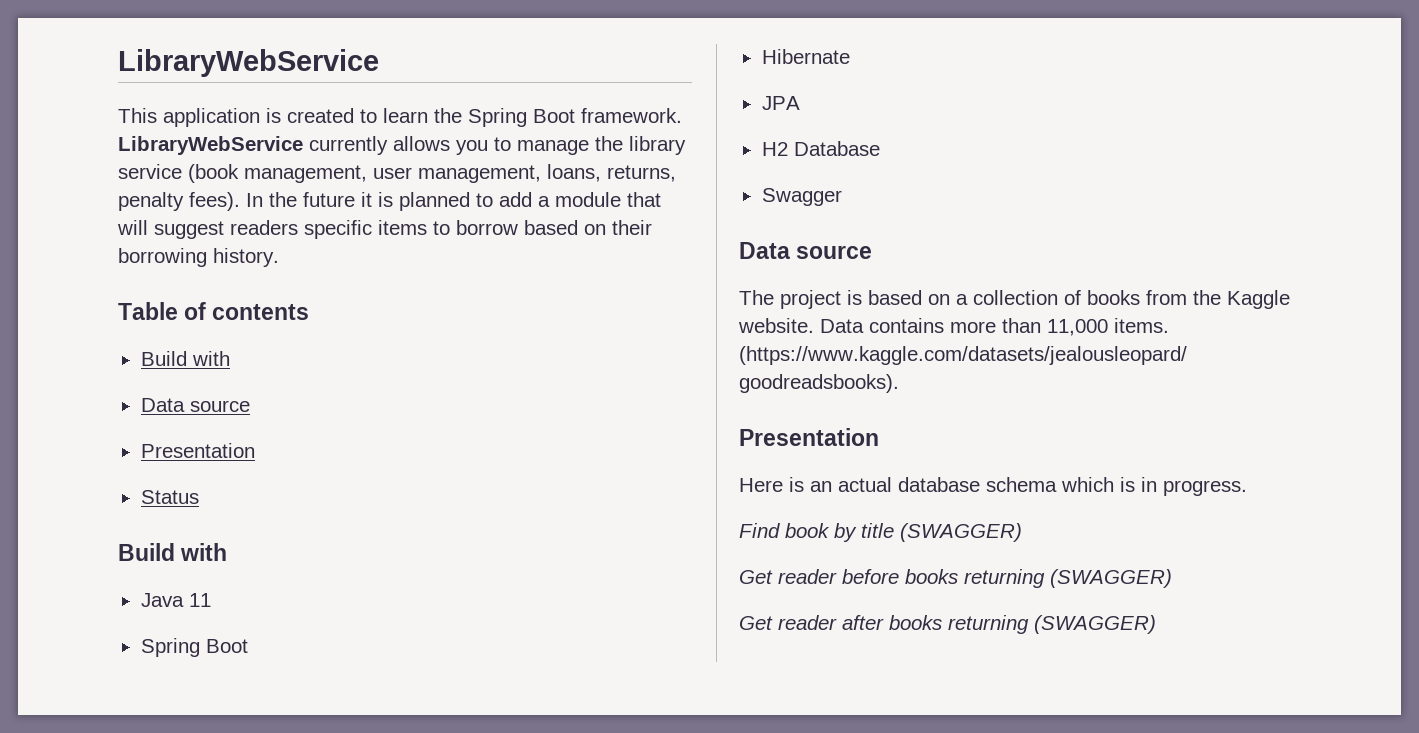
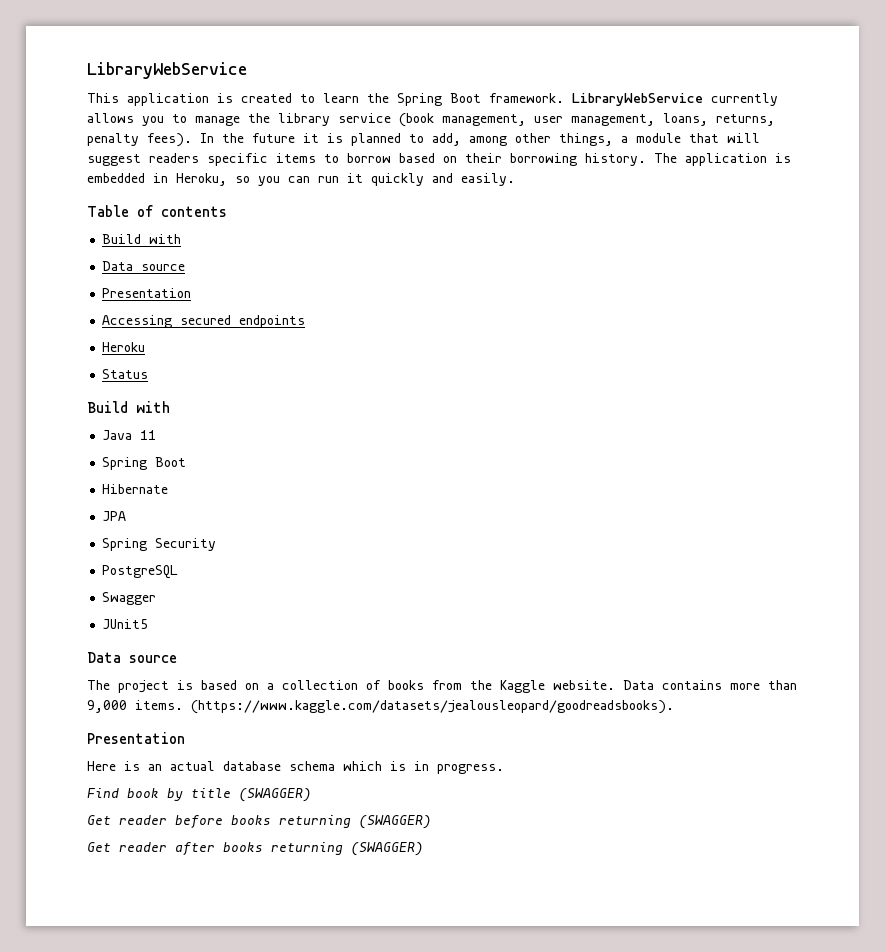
[499,192,532,207] add -> [432,133,613,146] add, among other things,
(279, 257) none -> [654,153,791,166] [87,173,515,186] The application is embedded in Heroku, so you can run it quickly and easily.
(255, 450) none -> [102,315,306,328] [102,342,146,352] // Accessing secured endpoints // Heroku
[761,141,880,156] H2 Database -> [102,538,217,551] [102,565,179,579] Spring Security // PostgreSQL
(842, 197) none -> [102,619,149,629] // JUnit5
[1047,319,1108,336] 11,000 -> [87,700,127,713] 9,000

